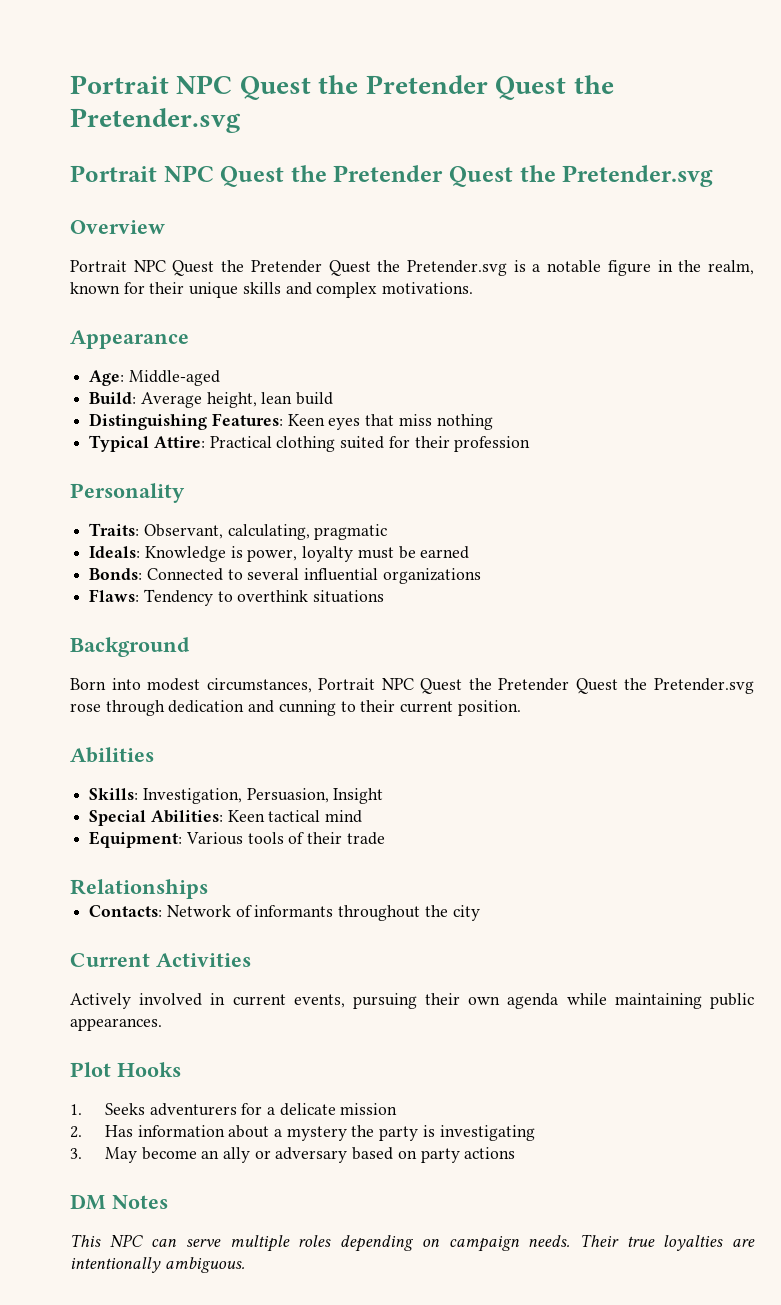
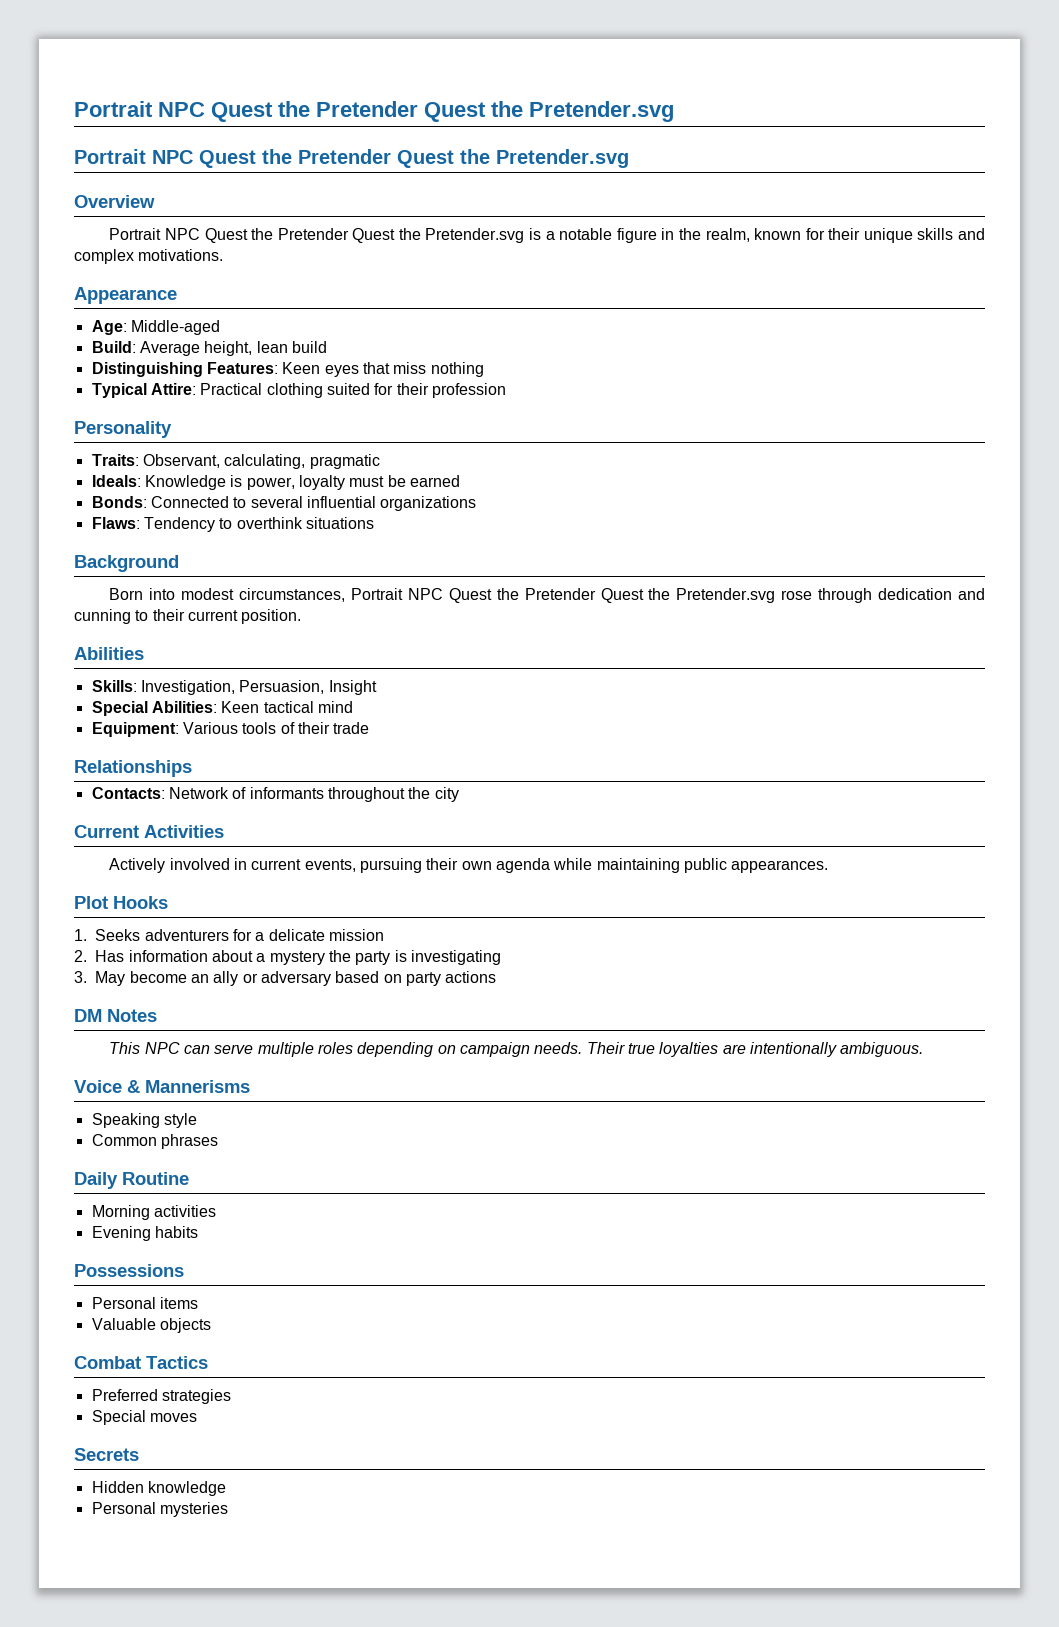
(245, 1265) none -> [74,1080,250,1093] [91,1113,197,1128] [91,1134,218,1149] [74,1172,189,1189] [91,1205,216,1220] [91,1226,198,1241] [74,1264,184,1277] [91,1297,198,1309] [91,1318,211,1333] [74,1356,208,1369] [91,1389,231,1404] [91,1410,197,1425] [74,1448,139,1461] [91,1481,226,1496] [91,1502,228,1517] // Voice & Mannerisms // Speaking style // Common phrases // Daily Routine // Morning activities // Evening habits // Possessions // Personal items // Valuable objects // Combat Tactics // Preferred strategies // Special moves // Secrets // Hidden knowledge // Personal mysteries

